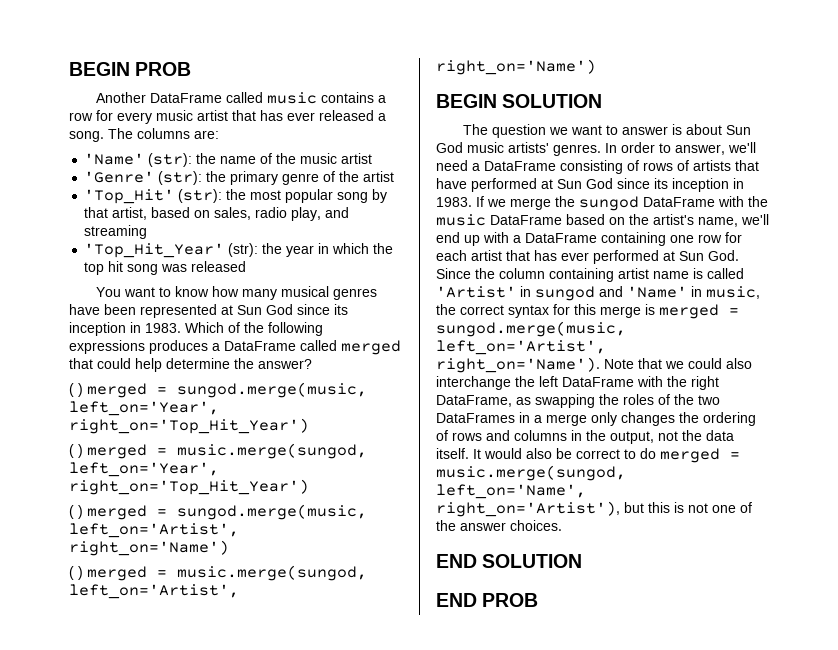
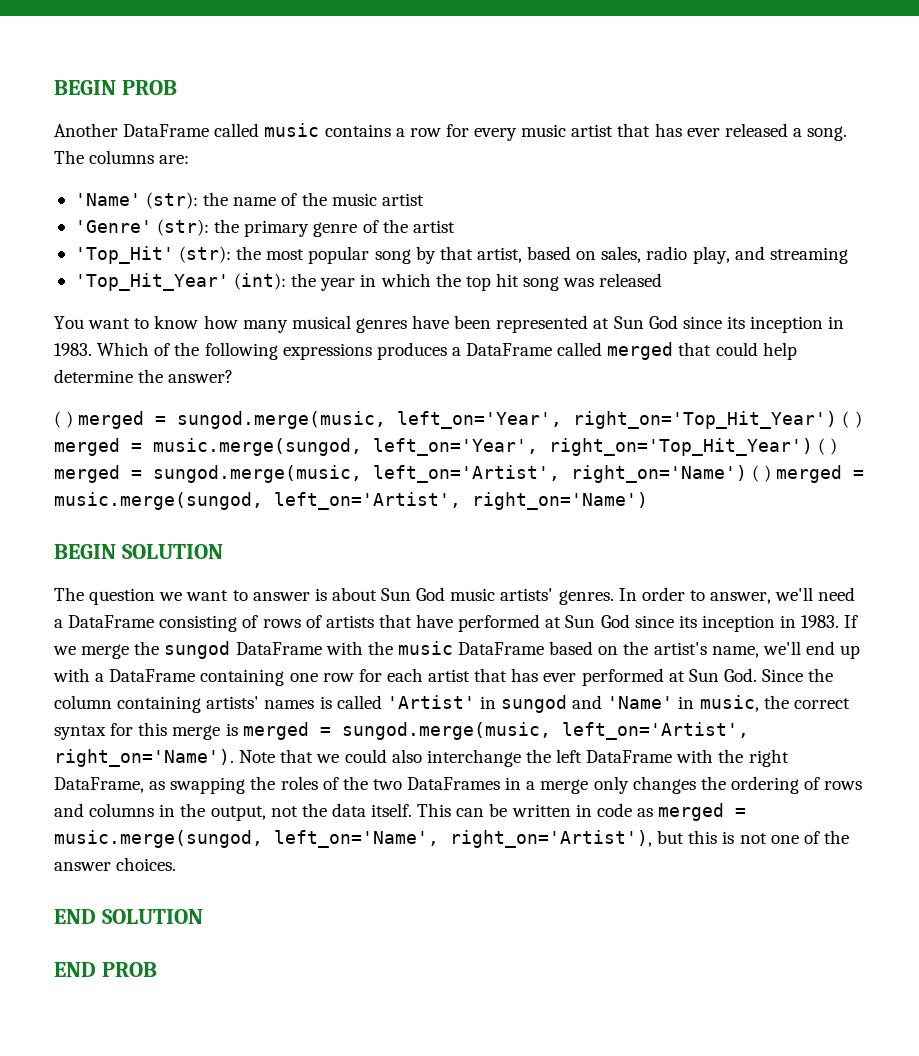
[228,243,259,257] (str): -> [234,273,287,290] (int):
(309, 426) // -> (838, 420) none
(309, 487) // -> (813, 447) none
(229, 548) // -> (747, 474) none
[618,268,689,279] artist name -> [206,696,315,709] artists' names
[473,448,656,459] It would also be correct to do -> [417,803,653,817] This can be written in code as

